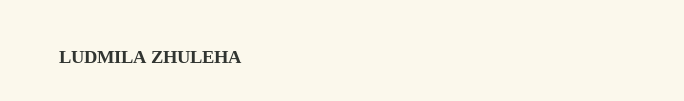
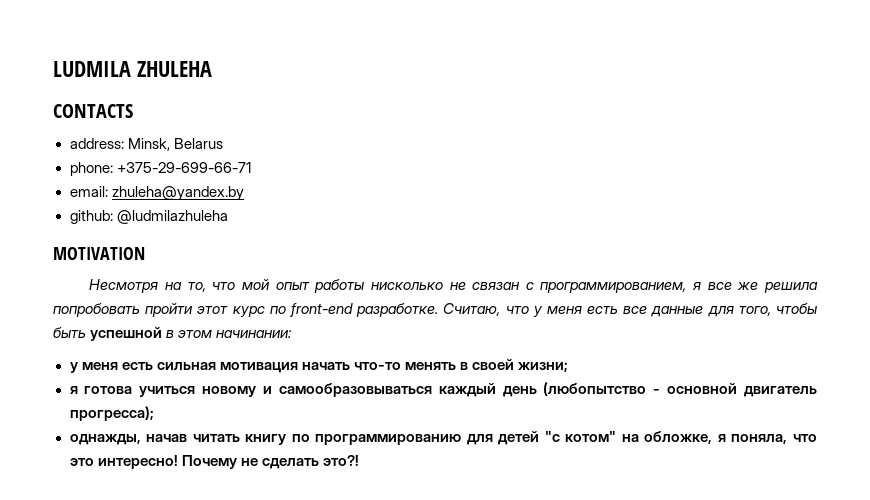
(242, 57) none -> [53,104,133,118] [69,138,223,151] [69,162,251,176] [69,186,244,201] [69,210,228,224] [53,247,145,260] [89,279,818,293] [53,303,817,318] [53,327,293,341] [69,359,568,373] [69,382,818,397] [69,406,154,421] [69,431,818,445] [69,455,359,469] // CONTACTS // address: Minsk, Belarus // phone: +375-29-699-66-71 // email: zhuleha@yandex.by // github: @ludmilazhuleha // MOTIVATION // Несмотря на то, что мой опыт работы нисколько не связан с программированием, я все же решила попробовать пройти этот курс по front-end разработке. Считаю, что у меня есть все данные для того, чтобы быть успешной в этом начинании: // у меня есть сильная мотивация начать что-то менять в своей жизни; // я готова учиться новому и самообразовываться каждый день (любопытство - основной двигатель прогресса); // однажды, начав читать книгу по программированию для детей "с котом" на обложке, я поняла, что это интересно! Почему не сделать это?!

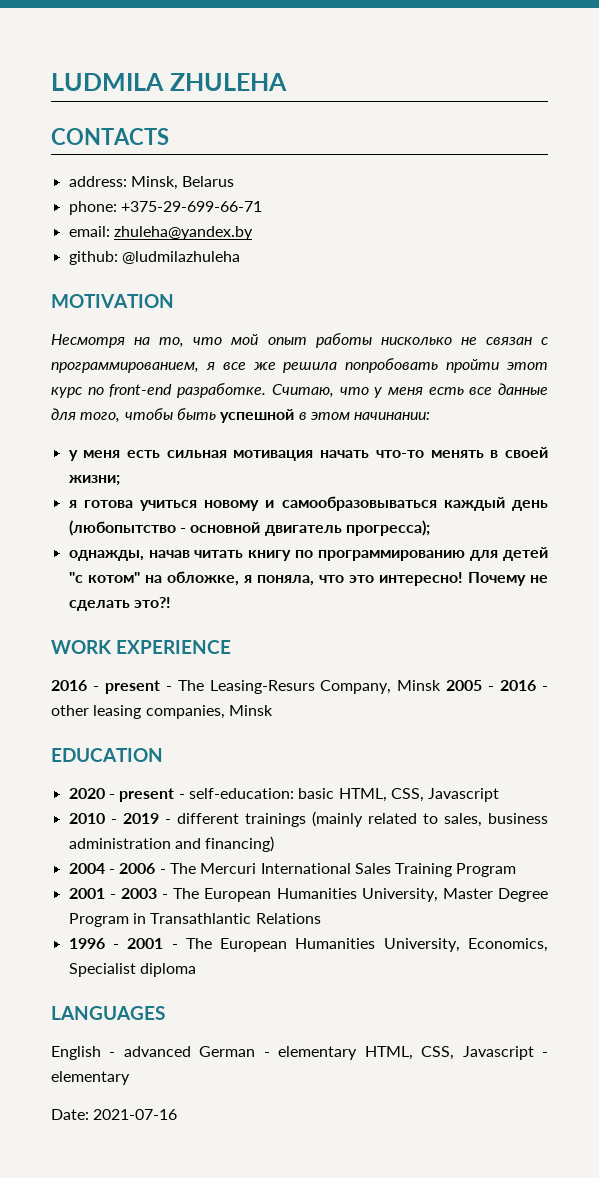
(359, 460) none -> [51,640,231,654] [51,680,549,694] [51,705,273,719] [51,748,163,762] [68,788,500,802] [68,811,548,827] [68,836,275,852] [68,863,517,877] [68,888,548,902] [68,913,321,927] [68,938,549,952] [68,963,196,977] [51,1006,165,1020] [51,1046,549,1060] [51,1071,130,1085] [51,1109,178,1120] // WORK EXPERIENCE // 2016 - present - The Leasing-Resurs Company, Minsk 2005 - 2016 - other leasing companies, Minsk // EDUCATION // 2020 - present - self-education: basic HTML, CSS, Javascript // 2010 - 2019 - different trainings (mainly related to sales, business administration and financing) // 2004 - 2006 - The Mercuri International Sales Training Program // 2001 - 2003 - The European Humanities University, Master Degree Program in Transathlantic Relations // 1996 - 2001 - The European Humanities University, Economics, Specialist diploma // LANGUAGES // English - advanced German - elementary HTML, CSS, Javascript - elementary // Date: 2021-07-16

